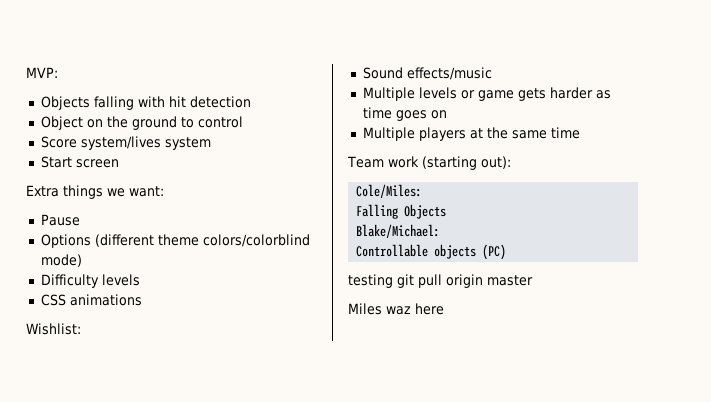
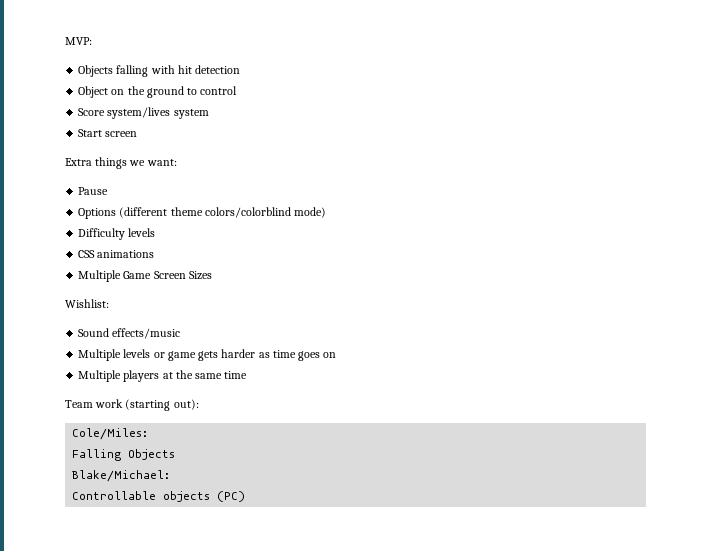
(142, 300) none -> [78,270,212,282] // Multiple Game Screen Sizes
[348,274,533,288] [348,303,444,315] // testing git pull origin master // Miles waz here -> (246, 496) none

